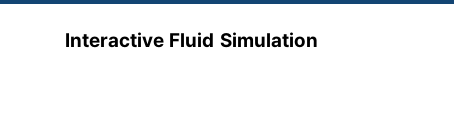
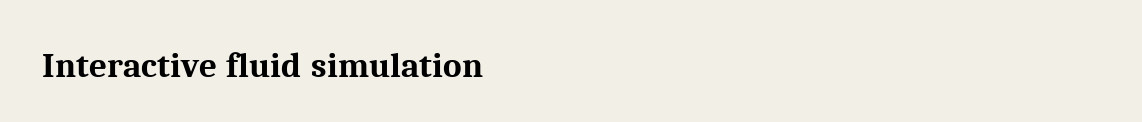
[169,32,318,48] Fluid Simulation -> [226,52,483,77] fluid simulation

